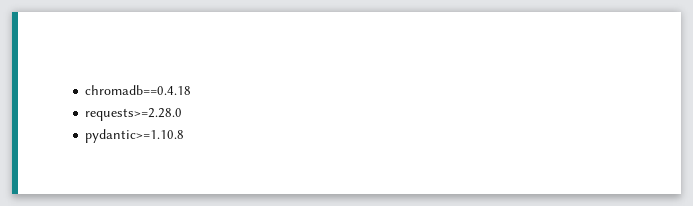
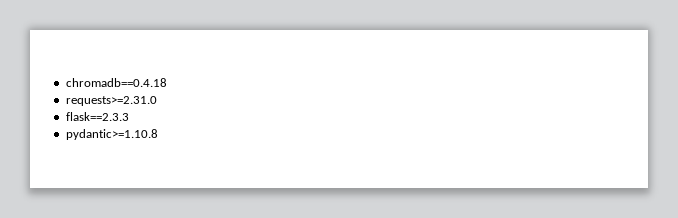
[85,108,183,121] requests>=2.28.0 -> [65,96,157,106] [65,112,129,121] requests>=2.31.0 // flask==2.3.3

